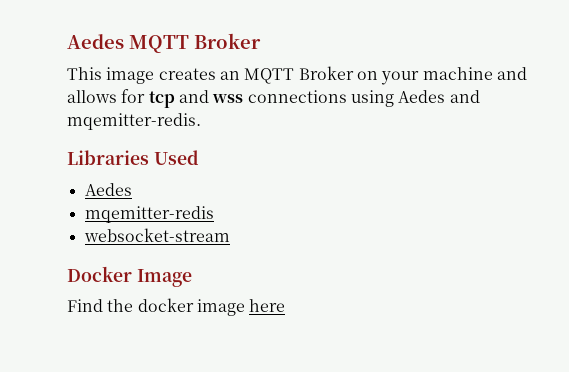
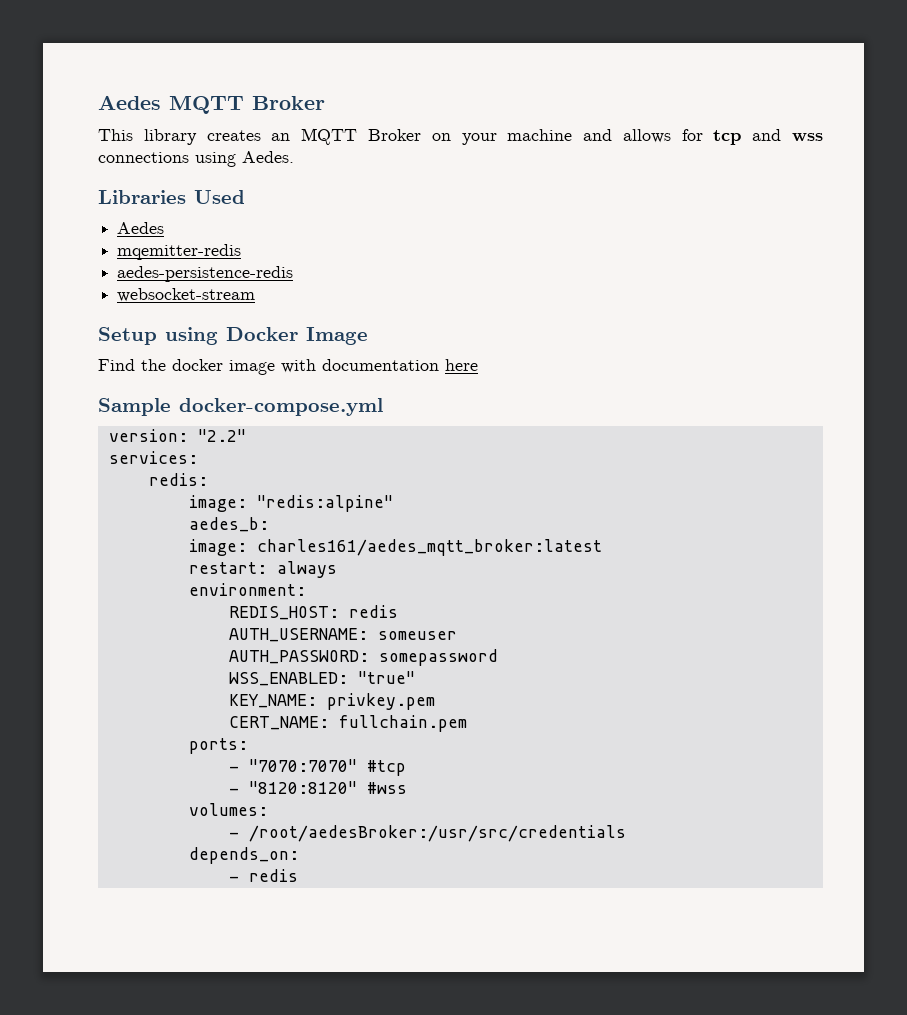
[106,67,155,84] image -> [143,129,197,145] library
[398,90,480,103] [67,113,201,130] Aedes and mqemitter-redis. -> [242,151,294,163] Aedes.
(214, 214) none -> [117,266,294,282] // aedes-persistence-redis
(230, 235) none -> [98,327,218,345] Setup using
(245, 307) none -> [281,359,439,373] with documentation
(286, 305) none -> [98,398,383,416] [108,429,246,442] [108,451,198,464] [148,473,208,486] [188,495,393,512] [188,517,269,532] [188,539,602,556] [188,561,337,578] [188,583,306,596] [228,605,398,620] [228,628,457,642] [228,649,498,666] [228,671,415,686] [228,693,435,710] [228,715,467,732] [188,738,248,754] [228,759,406,776] [228,781,407,794] [188,803,268,816] [228,825,626,842] [188,847,299,864] [228,869,298,882] // Sample docker-compose.yml // version: "2.2" // services: // redis: // image: "redis:alpine" // aedes_b: // image: charles161/aedes_mqtt_broker:latest // restart: always // environment: // REDIS_HOST: redis // AUTH_USERNAME: someuser // AUTH_PASSWORD: somepassword // WSS_ENABLED: "true" // KEY_NAME: privkey.pem // CERT_NAME: fullchain.pem // ports: // - "7070:7070" #tcp // - "8120:8120" #wss // volumes: // - /root/aedesBroker:/usr/src/credentials // depends_on: // - redis

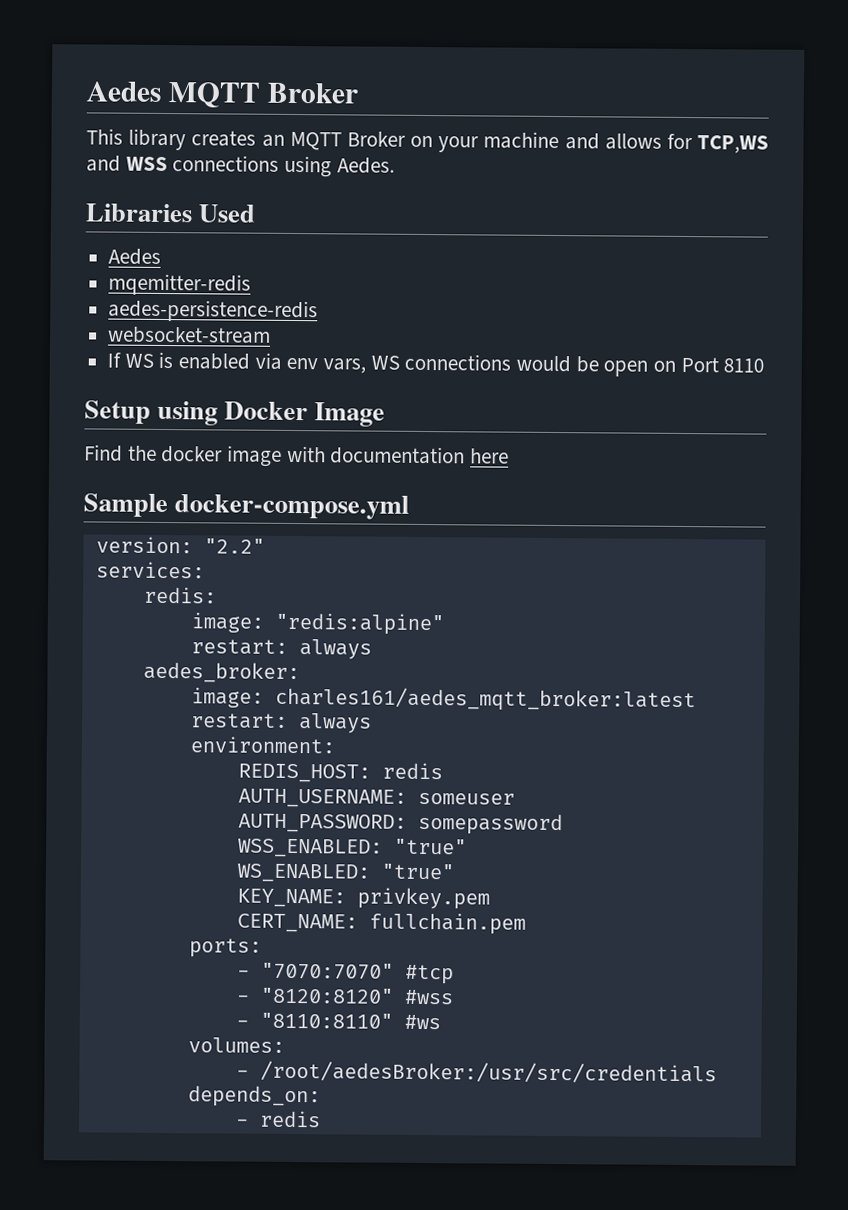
[713,129,824,145] tcp and wss -> [696,135,769,154] [86,155,168,172] TCP,WS and WSS
(256, 295) none -> [107,351,765,377] // If WS is enabled via env vars, WS connections would be open on Port 8110
[188,517,269,532] aedes_b: -> [190,639,372,660] [142,661,300,684] restart: always // aedes_broker:
(415, 677) none -> [236,863,455,883] // WS_ENABLED: "true"
(407, 788) none -> [235,1012,441,1030] // - "8110:8110" #ws

